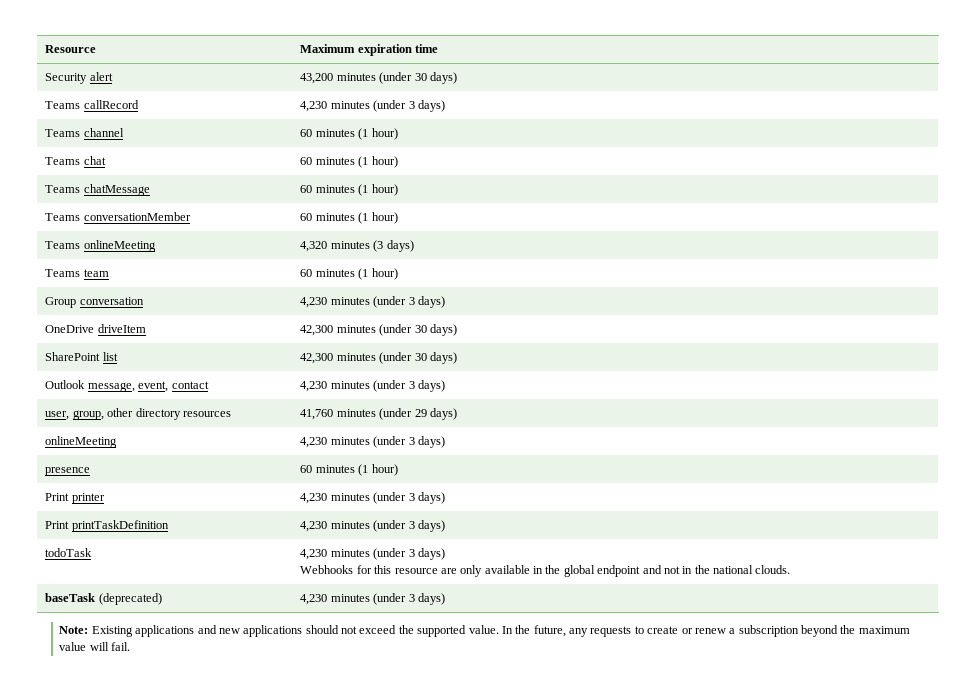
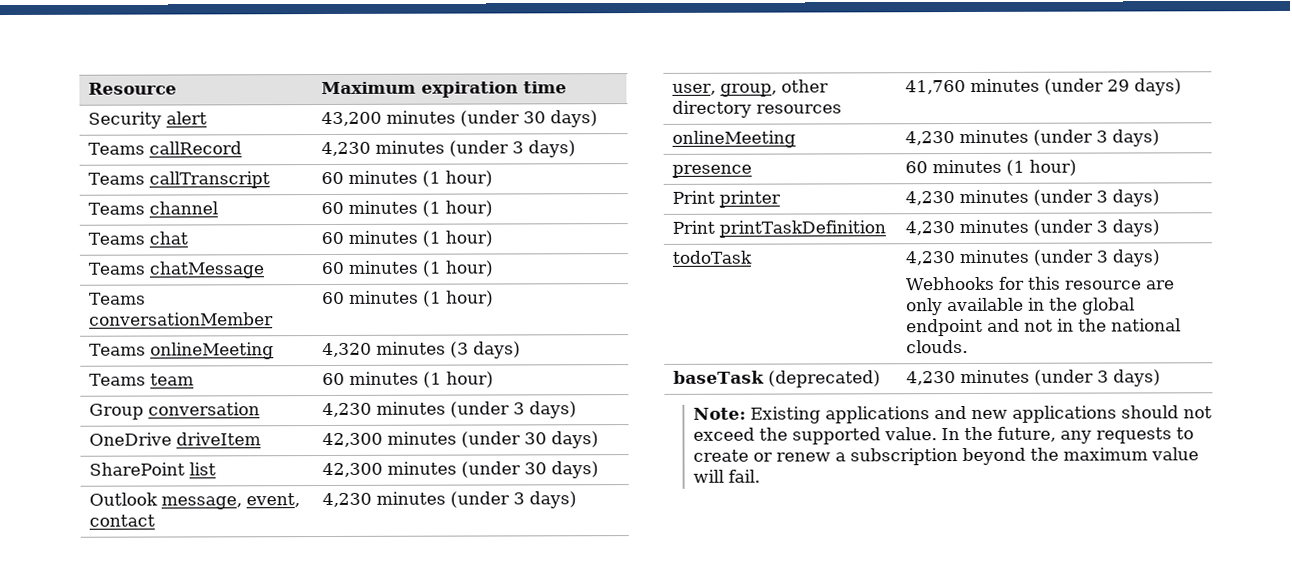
(445, 106) none -> [87,171,270,189] [320,170,493,187] // Teams callTranscript | 60 minutes (1 hour)

